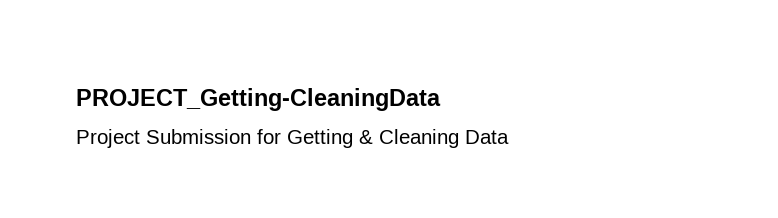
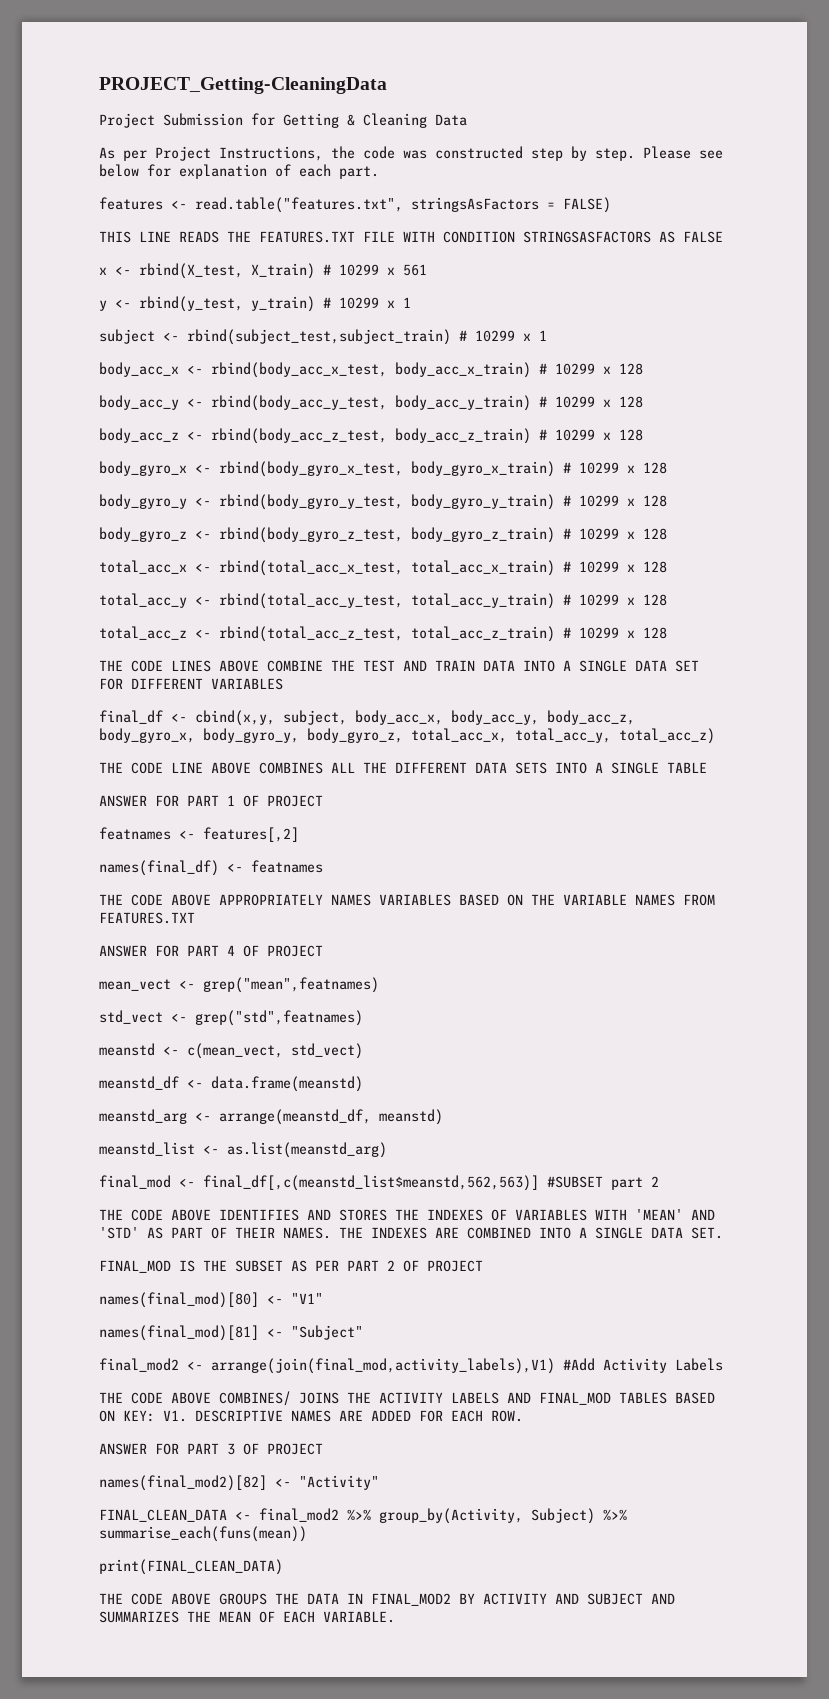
(509, 137) none -> [99,146,723,161] [99,164,379,179] [99,197,611,213] [99,231,723,243] [99,263,427,279] [99,296,411,312] [99,329,547,345] [99,362,643,378] [99,395,643,411] [99,428,643,444] [99,461,667,477] [99,494,667,510] [99,527,667,543] [99,560,667,576] [99,593,667,609] [99,626,667,642] [99,660,699,672] [99,678,283,690] [99,710,635,726] [99,728,715,744] [99,762,707,774] [99,795,323,807] [99,827,299,842] [99,860,323,876] [99,894,715,906] [99,912,195,924] [99,945,323,957] [99,977,379,993] [99,1010,363,1026] [99,1043,363,1059] [99,1076,363,1092] [99,1109,443,1125] [99,1142,387,1158] [99,1175,659,1191] [99,1209,715,1221] [99,1227,723,1239] [99,1260,483,1273] [99,1292,323,1308] [99,1325,363,1341] [99,1358,723,1374] [99,1391,715,1406] [99,1410,523,1422] [99,1443,323,1455] [99,1475,379,1491] [99,1508,627,1524] [99,1526,307,1542] [99,1559,283,1575] [99,1593,675,1606] [99,1611,395,1623] // As per Project Instructions, the code was constructed step by step. Please see below for explanation of each part. // features <- read.table("features.txt", stringsAsFactors = FALSE) // THIS LINE READS THE FEATURES.TXT FILE WITH CONDITION STRINGSASFACTORS AS FALSE // x <- rbind(X_test, X_train) # 10299 x 561 // y <- rbind(y_test, y_train) # 10299 x 1 // subject <- rbind(subject_test,subject_train) # 10299 x 1 // body_acc_x <- rbind(body_acc_x_test, body_acc_x_train) # 10299 x 128 // body_acc_y <- rbind(body_acc_y_test, body_acc_y_train) # 10299 x 128 // body_acc_z <- rbind(body_acc_z_test, body_acc_z_train) # 10299 x 128 // body_gyro_x <- rbind(body_gyro_x_test, body_gyro_x_train) # 10299 x 128 // body_gyro_y <- rbind(body_gyro_y_test, body_gyro_y_train) # 10299 x 128 // body_gyro_z <- rbind(body_gyro_z_test, body_gyro_z_train) # 10299 x 128 // total_acc_x <- rbind(total_acc_x_test, total_acc_x_train) # 10299 x 128 // total_acc_y <- rbind(total_acc_y_test, total_acc_y_train) # 10299 x 128 // total_acc_z <- rbind(total_acc_z_test, total_acc_z_train) # 10299 x 128 // THE CODE LINES ABOVE COMBINE THE TEST AND TRAIN DATA INTO A SINGLE DATA SET FOR DIFFERENT VARIABLES // final_df <- cbind(x,y, subject, body_acc_x, body_acc_y, body_acc_z, body_gyro_x, body_gyro_y, body_gyro_z, total_acc_x, total_acc_y, total_acc_z) // THE CODE LINE ABOVE COMBINES ALL THE DIFFERENT DATA SETS INTO A SINGLE TABLE // ANSWER FOR PART 1 OF PROJECT // featnames <- features[,2] // names(final_df) <- featnames // THE CODE ABOVE APPROPRIATELY NAMES VARIABLES BASED ON THE VARIABLE NAMES FROM FEATURES.TXT // ANSWER FOR PART 4 OF PROJECT // mean_vect <- grep("mean",featnames) // std_vect <- grep("std",featnames) // meanstd <- c(mean_vect, std_vect) // meanstd_df <- data.frame(meanstd) // meanstd_arg <- arrange(meanstd_df, meanstd) // meanstd_list <- as.list(meanstd_arg) // final_mod <- final_df[,c(meanstd_list$meanstd,562,563)] #SUBSET part 2 // THE CODE ABOVE IDENTIFIES AND STORES THE INDEXES OF VARIABLES WITH 'MEAN' AND 'STD' AS PART OF THEIR NAMES. THE INDEXES ARE COMBINED INTO A SINGLE DATA SET. // FINAL_MOD IS THE SUBSET AS PER PART 2 OF PROJECT // names(final_mod)[80] <- "V1" // names(final_mod)[81] <- "Subject" // final_mod2 <- arrange(join(final_mod,activity_labels),V1) #Add Activity Labels // THE CODE ABOVE COMBINES/ JOINS THE ACTIVITY LABELS AND FINAL_MOD TABLES BASED ON KEY: V1. DESCRIPTIVE NAMES ARE ADDED FOR EACH ROW. // ANSWER FOR PART 3 OF PROJECT // names(final_mod2)[82] <- "Activity" // FINAL_CLEAN_DATA <- final_mod2 %>% group_by(Activity, Subject) %>% summarise_each(funs(mean)) // print(FINAL_CLEAN_DATA) // THE CODE ABOVE GROUPS THE DATA IN FINAL_MOD2 BY ACTIVITY AND SUBJECT AND SUMMARIZES THE MEAN OF EACH VARIABLE.

